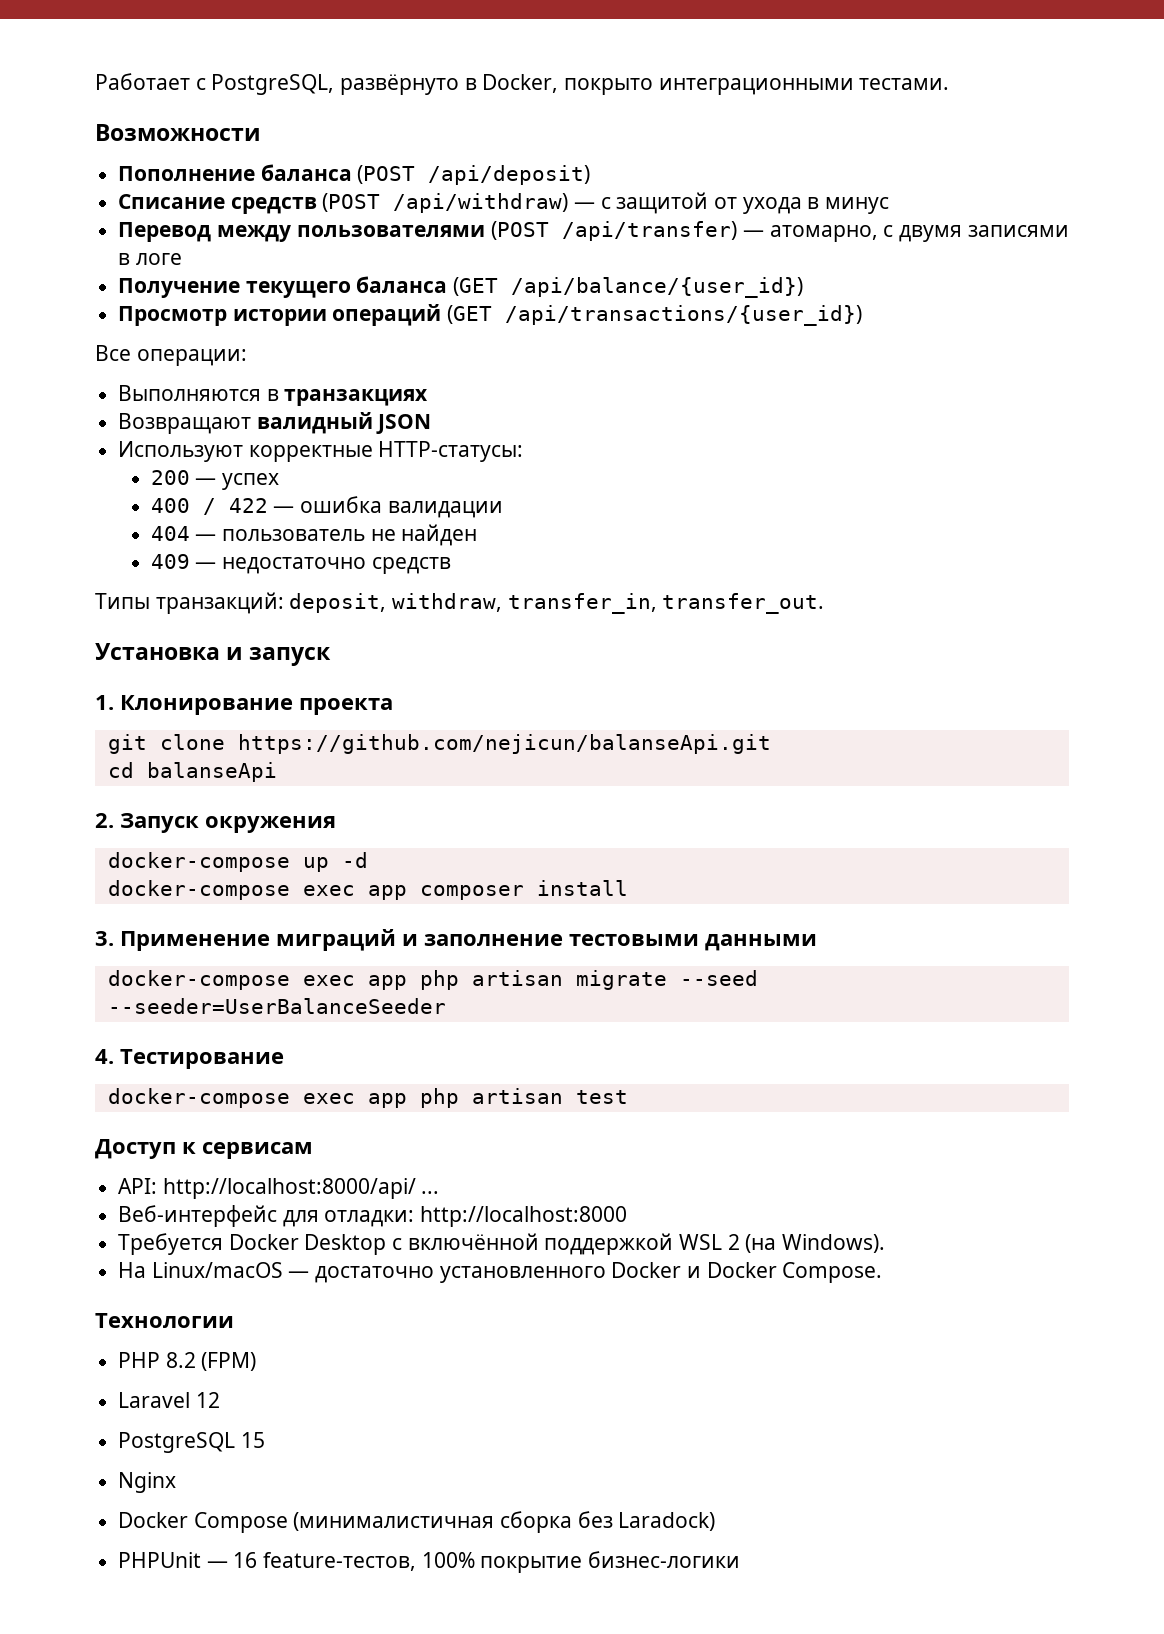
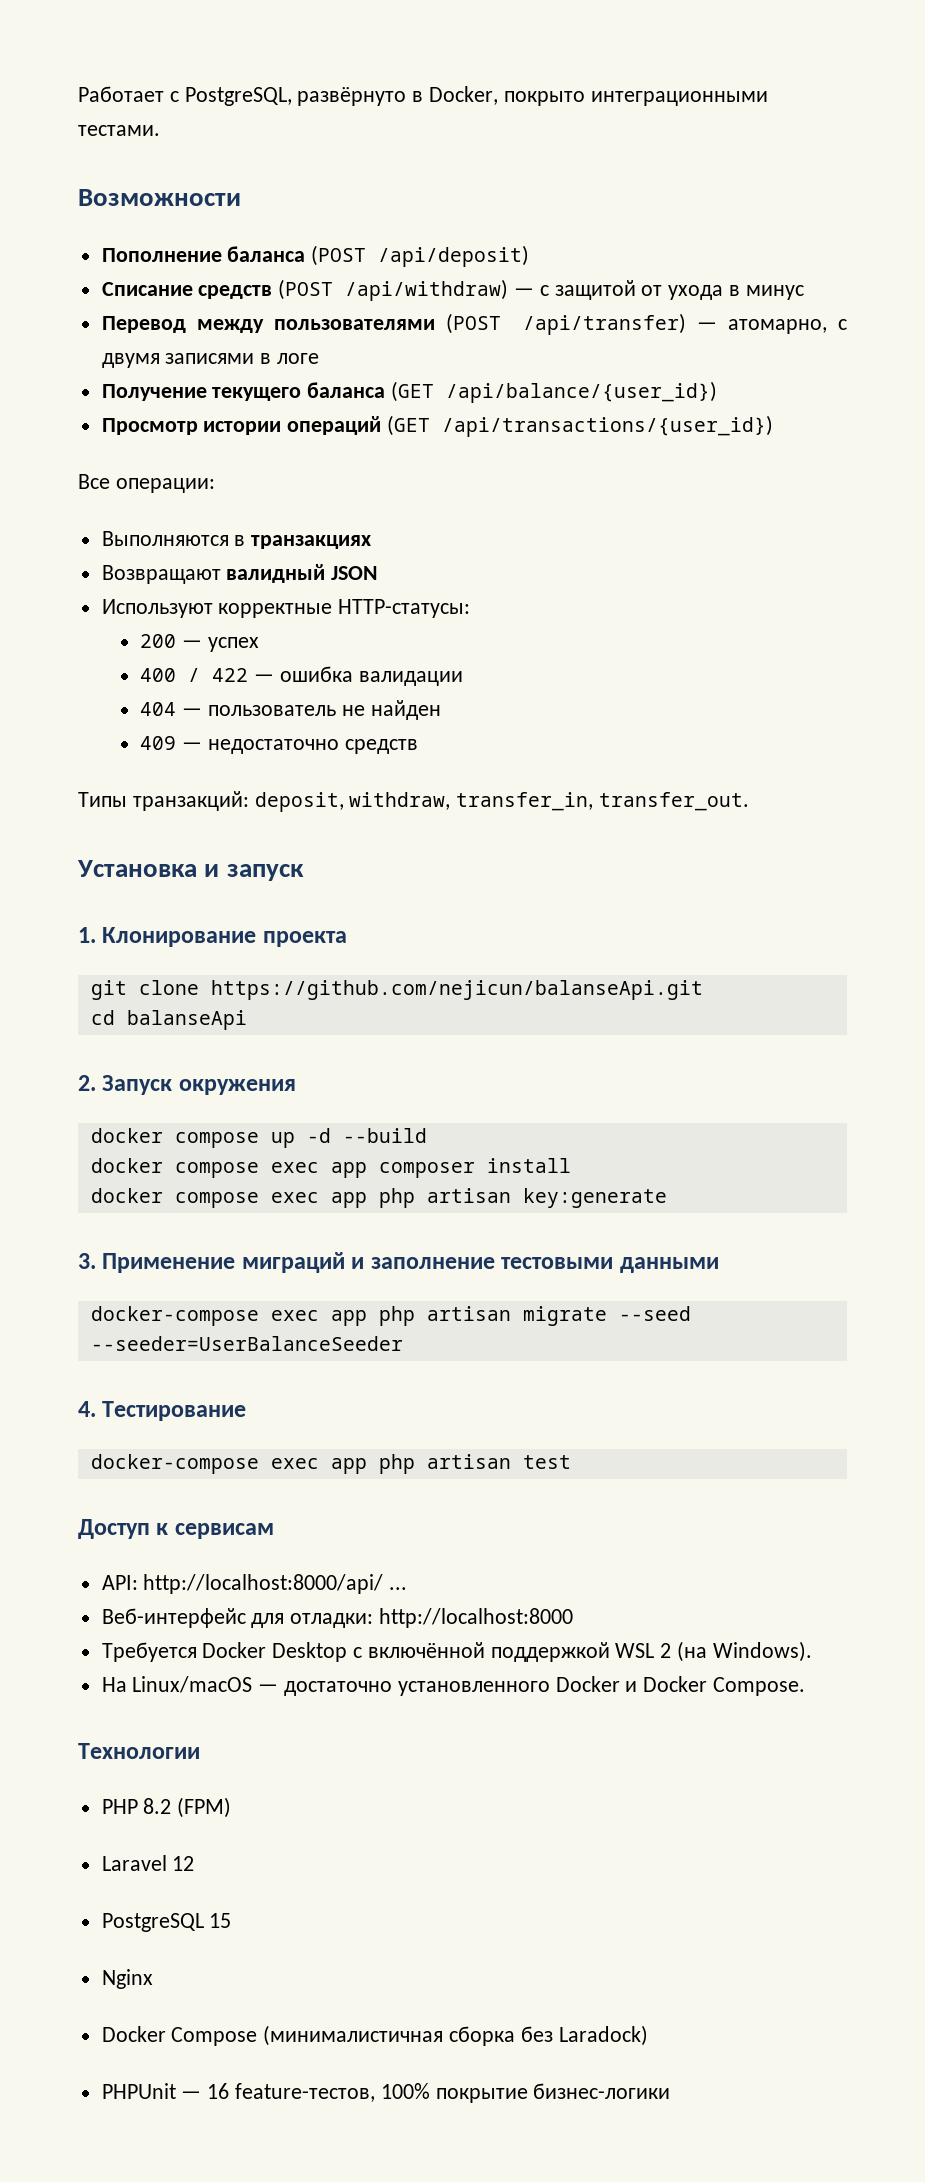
[107,852,290,872] docker-compose -> [90,1128,259,1148] docker compose
[107,880,290,900] // docker-compose -> [342,1128,427,1143] [90,1158,259,1178] --build // docker compose
(628, 888) none -> [90,1188,667,1208] // docker compose exec app php artisan key:generate

